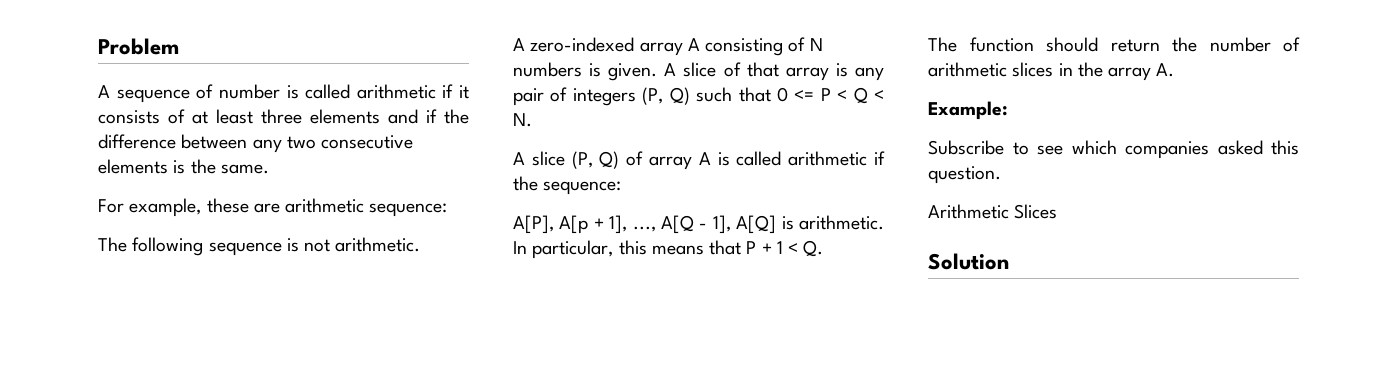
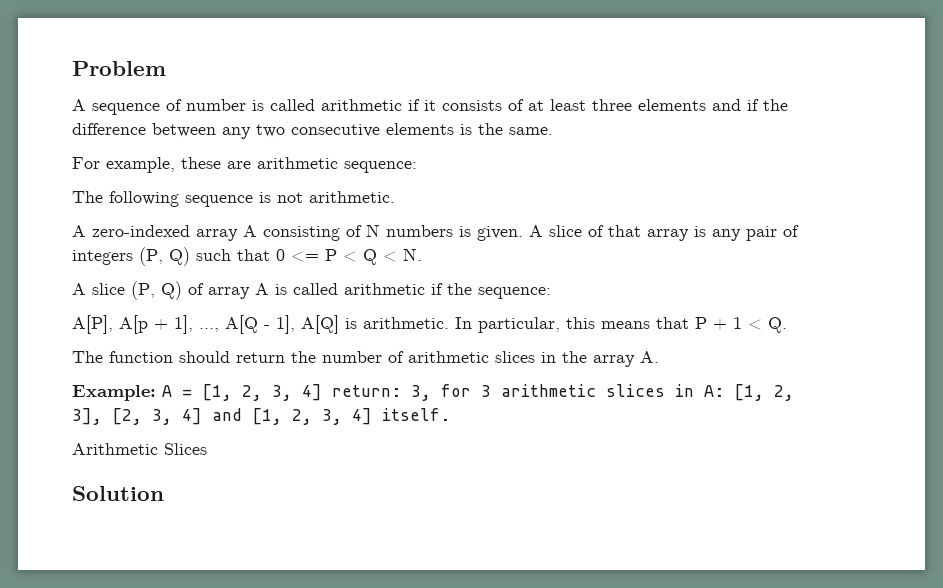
[928,140,1299,159] [928,166,1001,184] // Subscribe to see which companies asked this question. -> [162,384,794,401] [72,408,450,425] A = [1, 2, 3, 4] return: 3, for 3 arithmetic slices in A: [1, 2, 3], [2, 3, 4] and [1, 2, 3, 4] itself.

